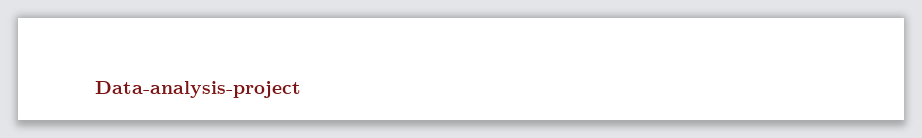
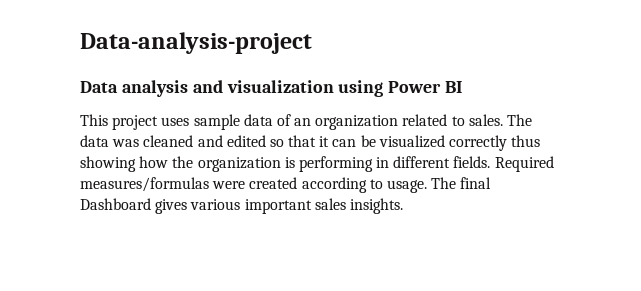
(301, 89) none -> [80,80,463,97] [80,114,533,130] [80,135,541,151] [80,156,554,172] [80,177,492,193] [80,198,403,214] // Data analysis and visualization using Power BI // This project uses sample data of an organization related to sales. The data was cleaned and edited so that it can be visualized correctly thus showing how the organization is performing in different fields. Required measures/formulas were created according to usage. The final Dashboard gives various important sales insights.

